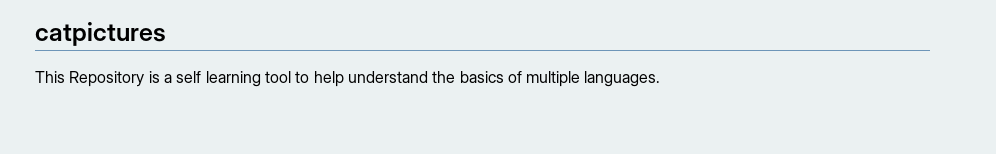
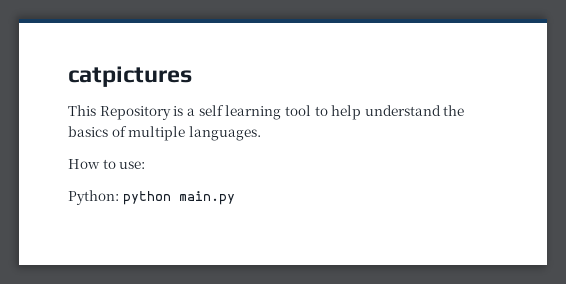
(661, 79) none -> [68,159,146,169] [68,190,235,205] // How to use: // Python: python main.py

